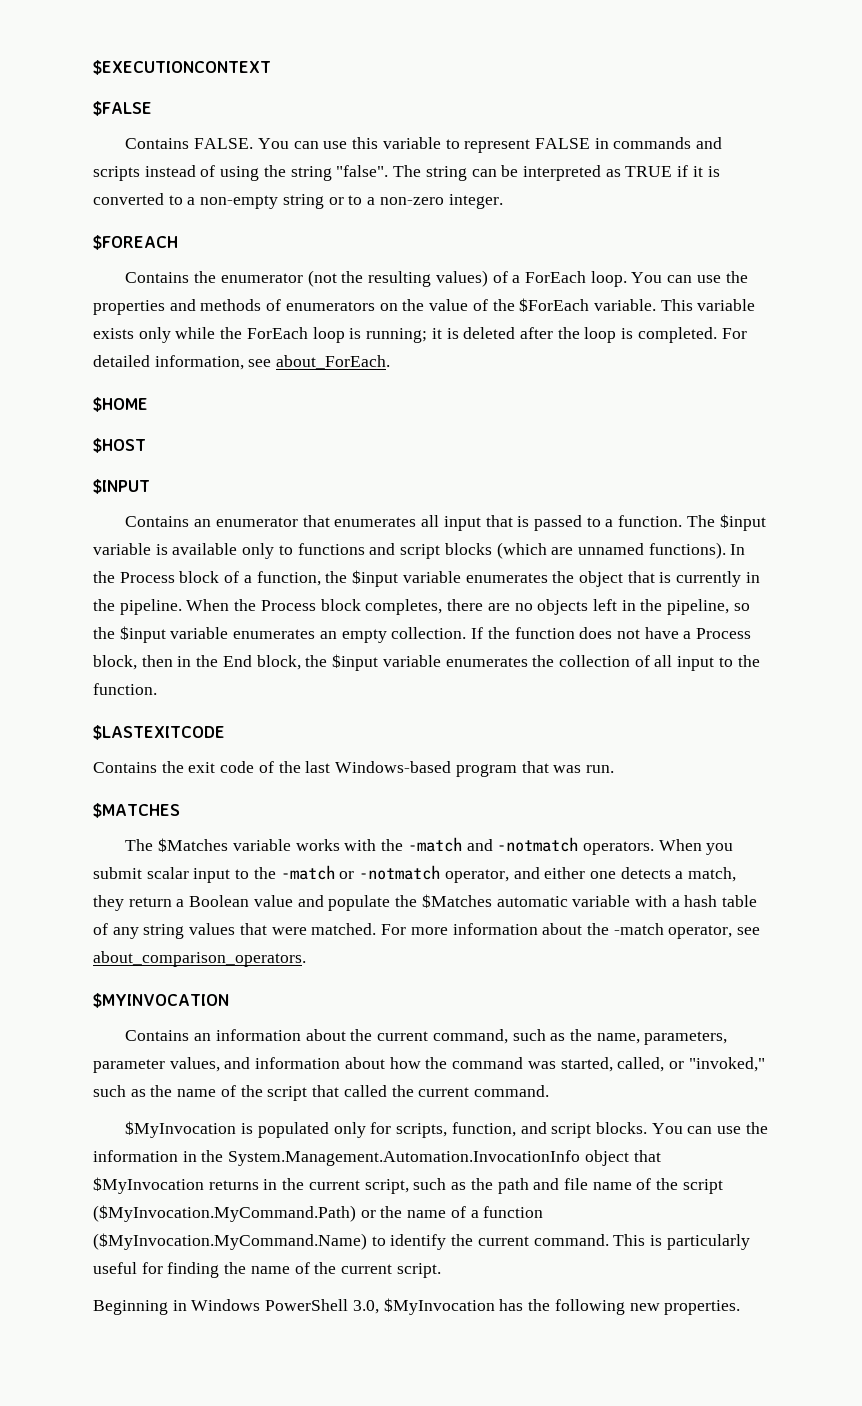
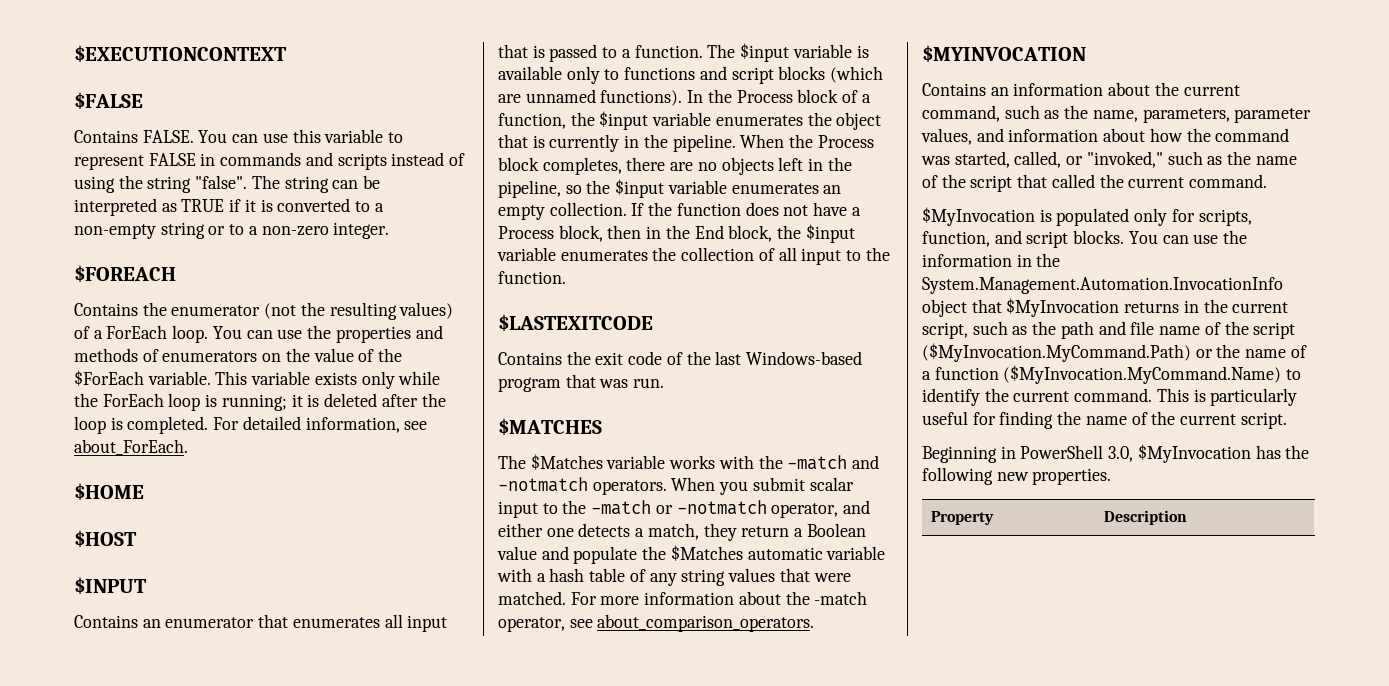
[191,1299,261,1311] Windows -> (1016, 452) none
(741, 1307) none -> [931,511,995,525] [1104,510,1188,525] // Property | Description

